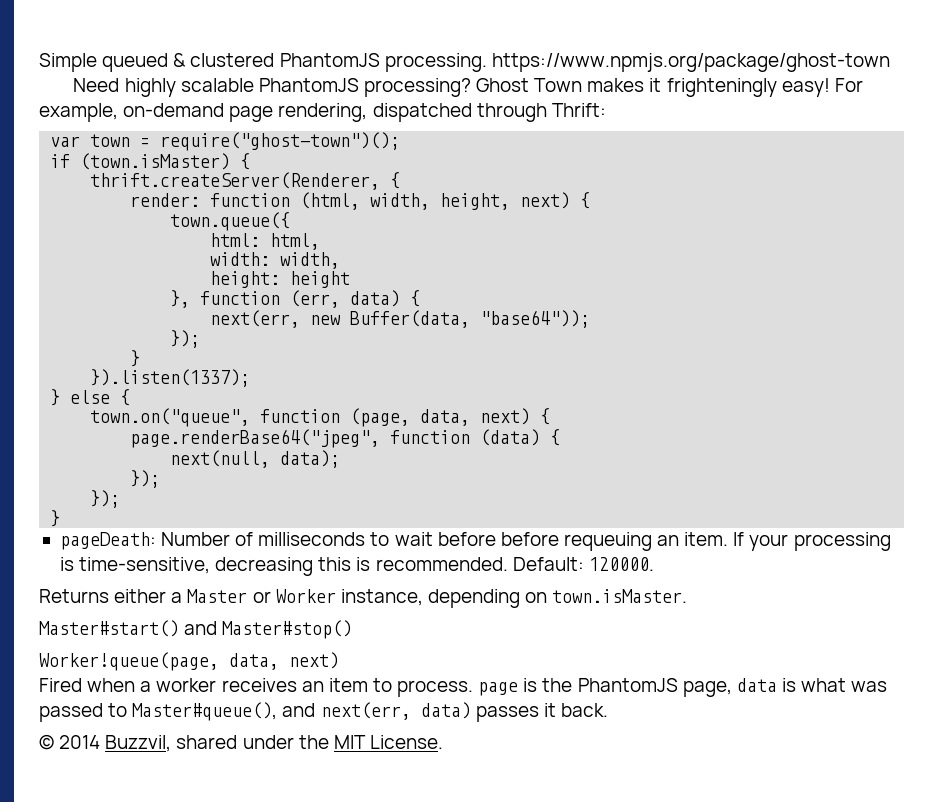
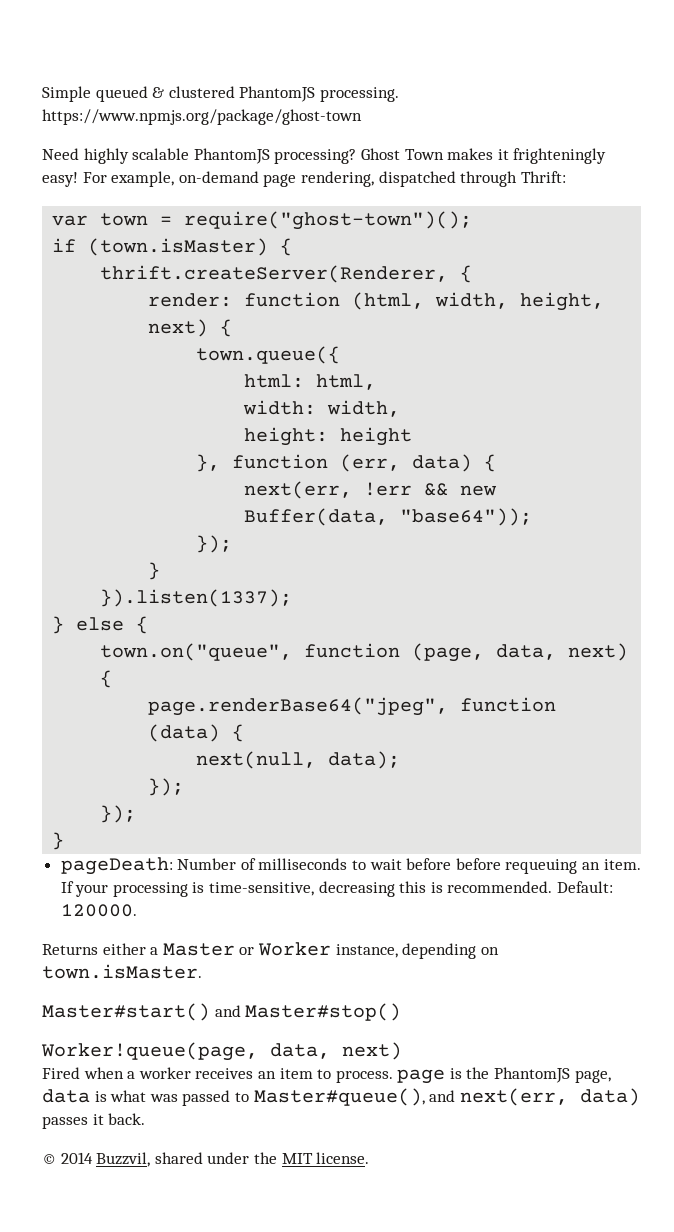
(301, 319) none -> [364,482,449,496] !err &&
[369,735,443,749] License. -> [316,1152,370,1164] license.

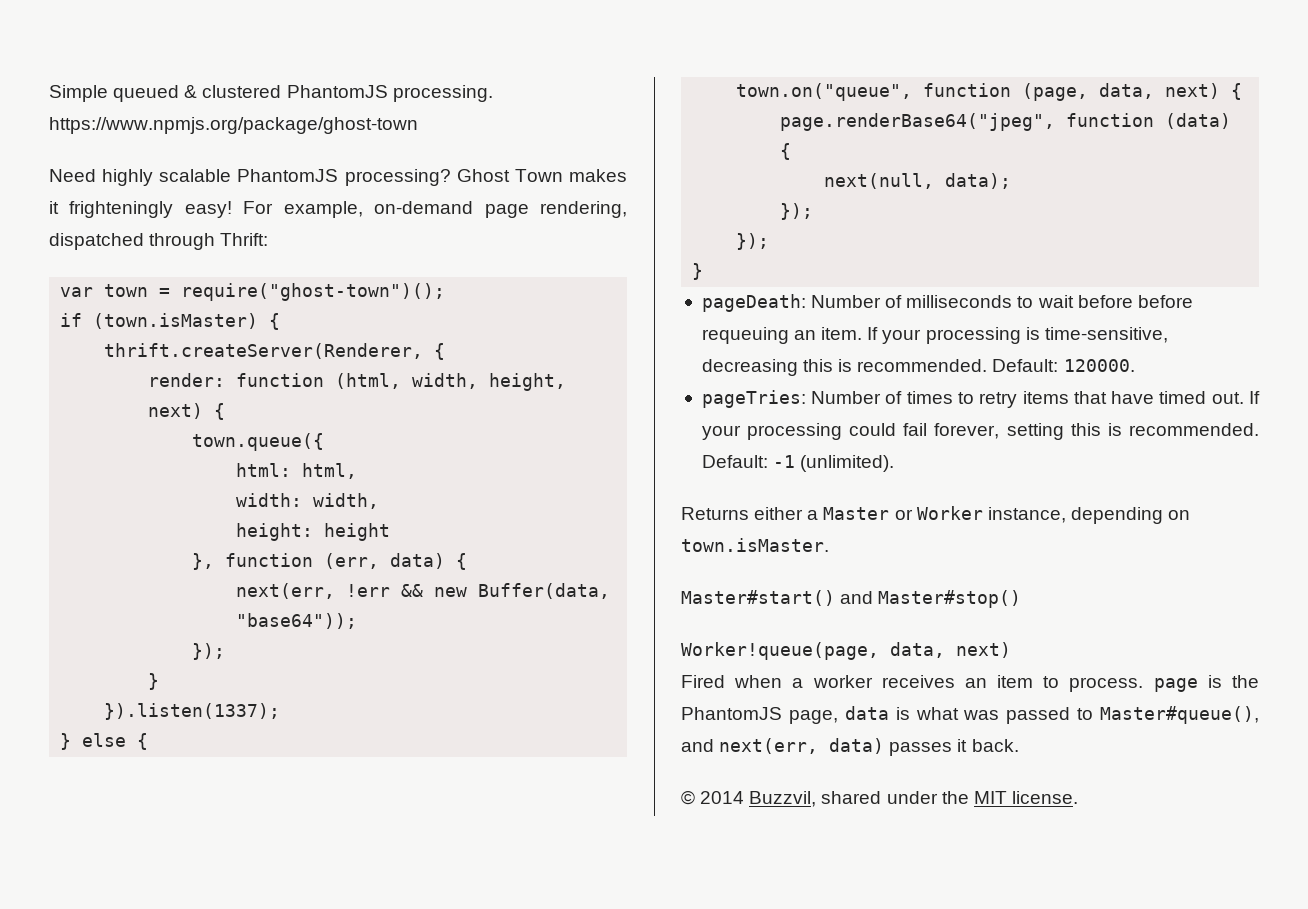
(137, 910) none -> [701,390,1260,408] [701,423,1259,440] [701,455,895,472] // pageTries: Number of times to retry items that have timed out. If your processing could fail forever, setting this is recommended. Default: -1 (unlimited).

